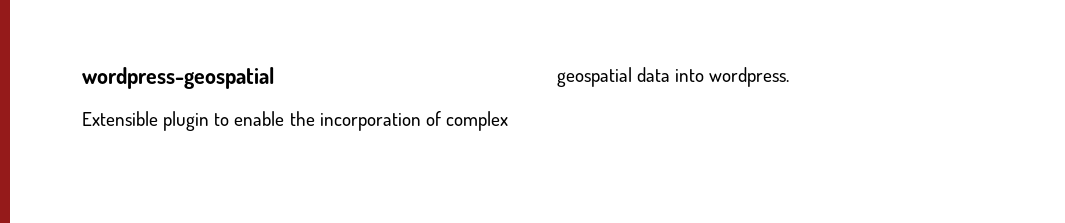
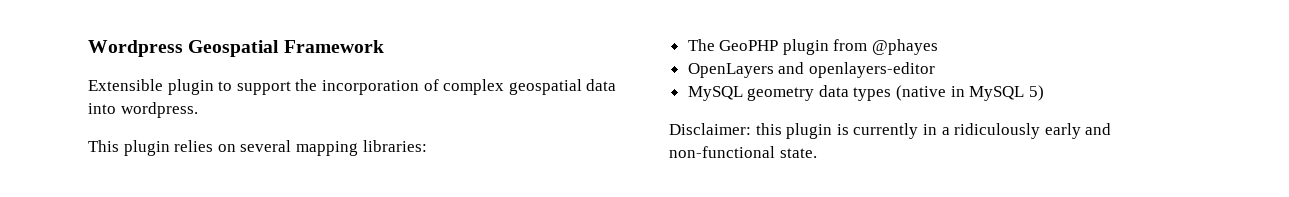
[82,67,274,89] wordpress-geospatial -> [88,40,384,57] Wordpress Geospatial Framework
[234,111,285,126] enable -> [236,81,291,95] support
(790, 77) none -> [88,140,427,156] [687,39,939,55] [687,62,935,78] [687,85,1044,101] [669,123,1112,139] [669,146,817,158] // This plugin relies on several mapping libraries: // The GeoPHP plugin from @phayes // OpenLayers and openlayers-editor // MySQL geometry data types (native in MySQL 5) // Disclaimer: this plugin is currently in a ridiculously early and non-functional state.

